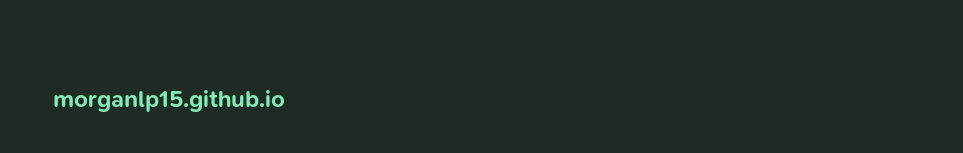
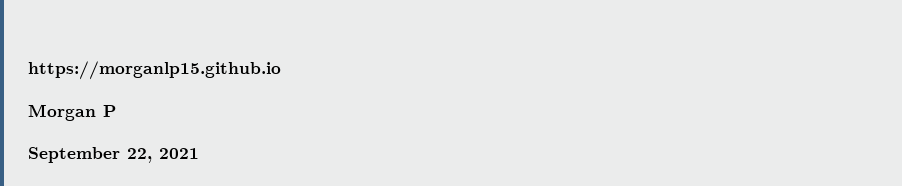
[53,90,285,112] morganlp15.github.io -> [28,61,281,80] [28,104,116,121] [28,147,199,163] https://morganlp15.github.io // Morgan P // September 22, 2021

